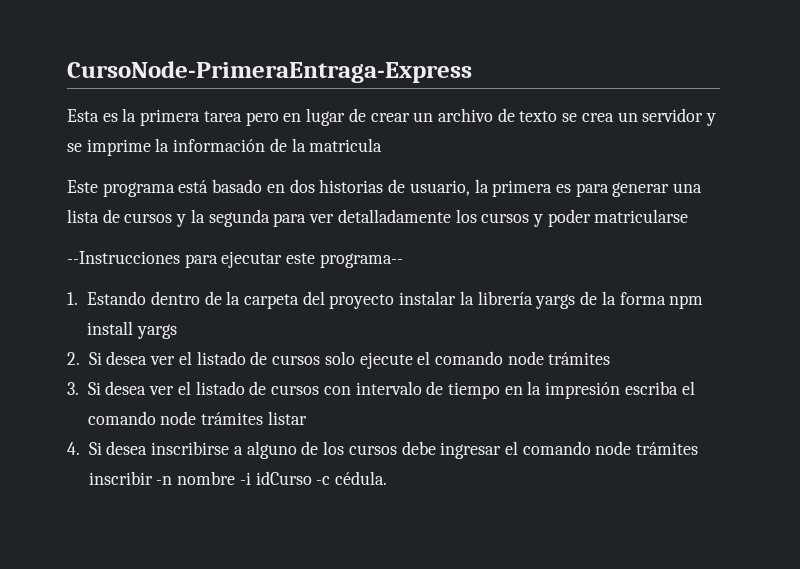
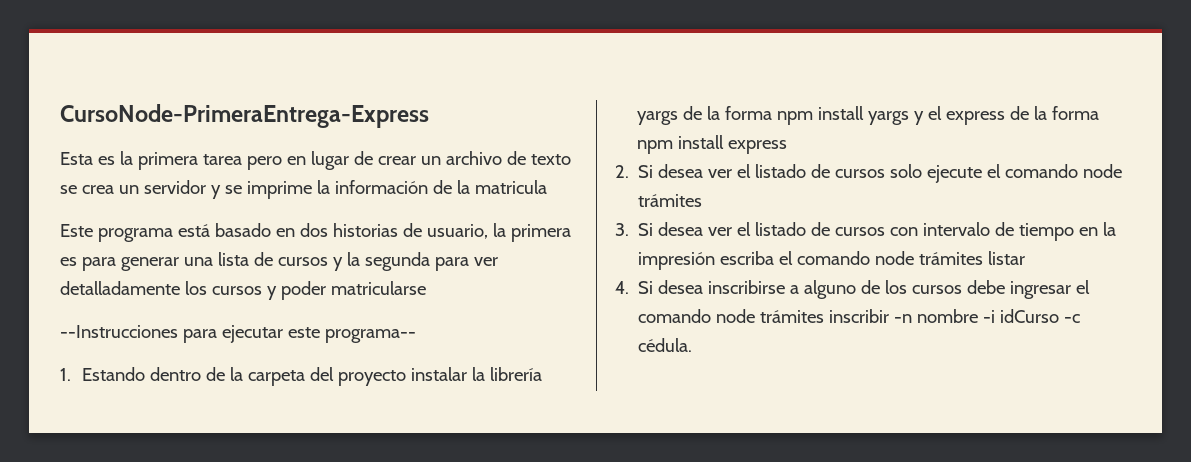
[67,61,472,83] CursoNode-PrimeraEntraga-Express -> [60,104,429,128] CursoNode-PrimeraEntrega-Express
(177, 331) none -> [913,106,1099,125] [636,135,787,154] y el express de la forma npm install express

